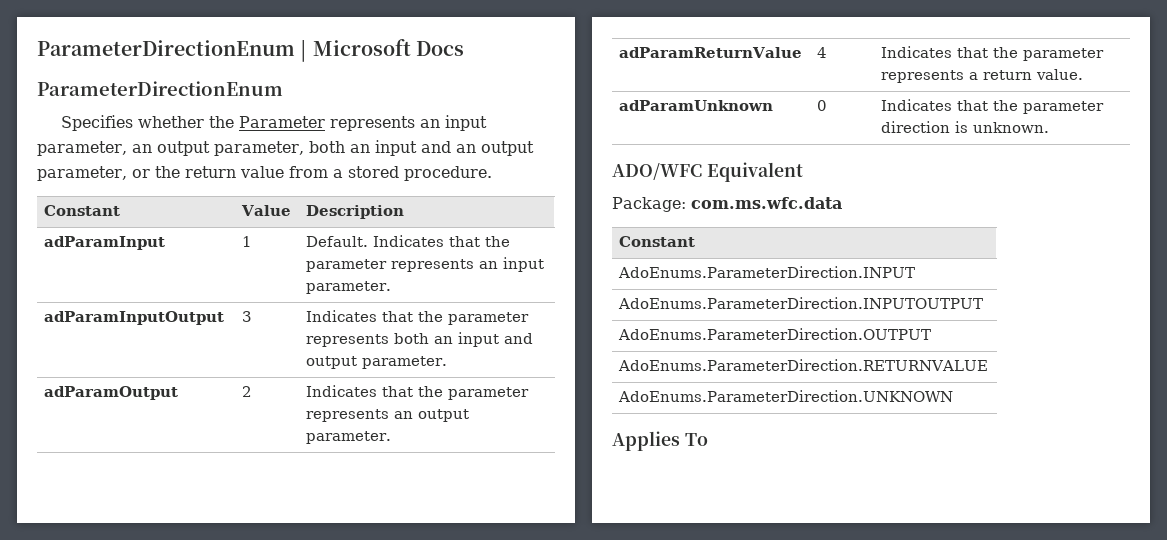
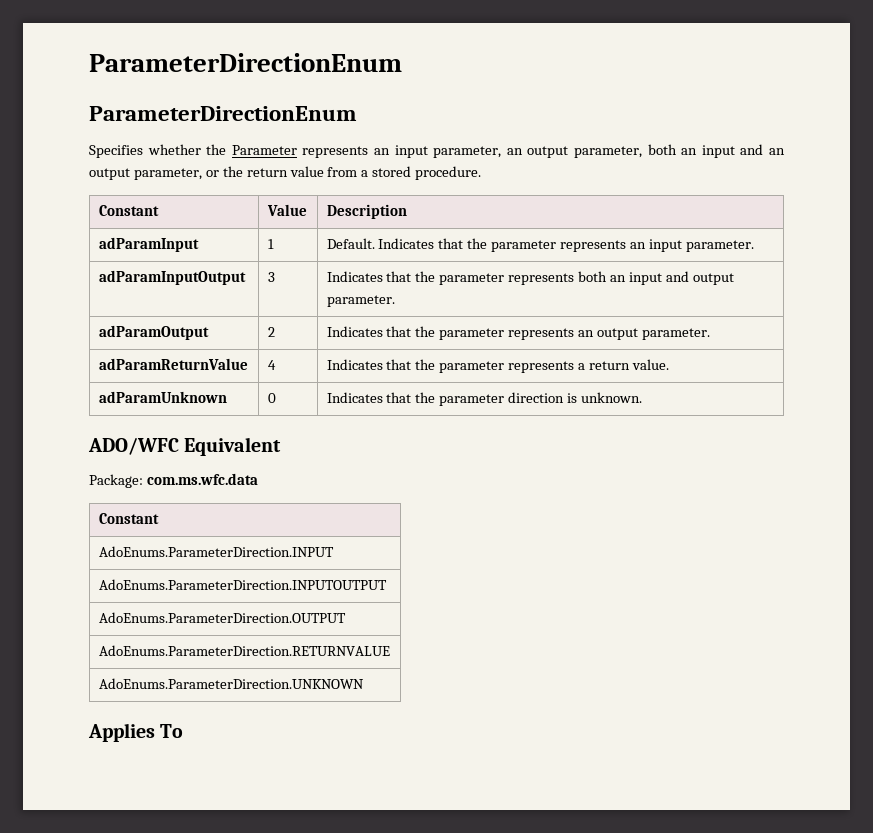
[37,39,464,62] ParameterDirectionEnum | Microsoft Docs -> [89,53,402,72] ParameterDirectionEnum

